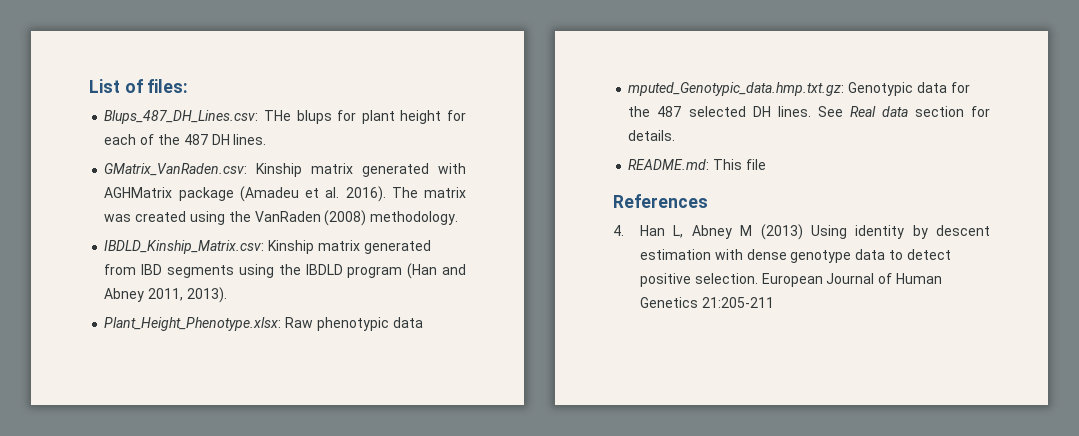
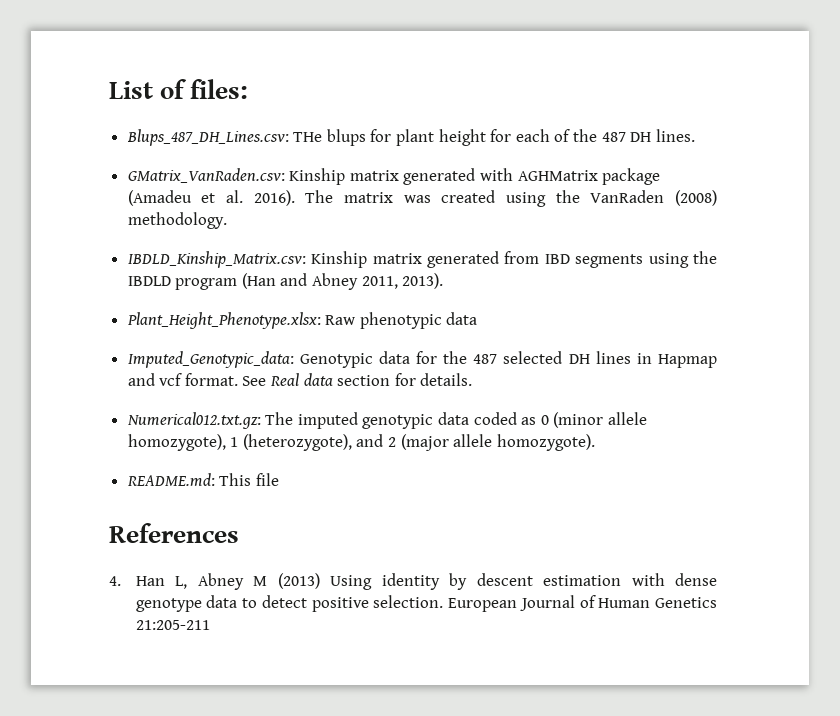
[628,82,845,96] mputed_Genotypic_data.hmp.txt.gz: -> [127,351,294,368] Imputed_Genotypic_data:
[777,106,811,117] lines. -> [595,351,717,368] [127,373,238,386] lines in Hapmap and vcf format.
(676, 135) none -> [126,412,648,429] [127,434,595,451] // Numerical012.txt.gz: The imputed genotypic data coded as 0 (minor allele homozygote), 1 (heterozygote), and 2 (major allele homozygote).

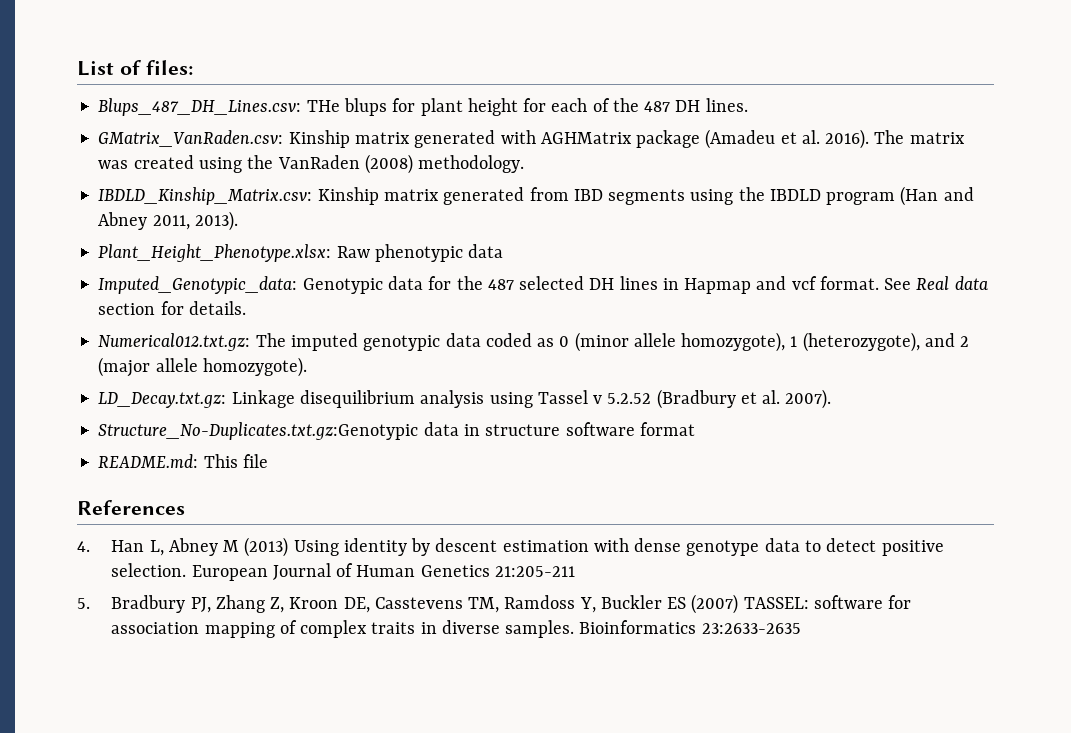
(595, 442) none -> [98,389,832,409] [98,422,695,440] // LD_Decay.txt.gz: Linkage disequilibrium analysis using Tassel v 5.2.52 (Bradbury et al. 2007). // Structure_No-Duplicates.txt.gz:Genotypic data in structure software format
(210, 625) none -> [77,594,912,614] [111,620,801,638] // 5. Bradbury PJ, Zhang Z, Kroon DE, Casstevens TM, Ramdoss Y, Buckler ES (2007) TASSEL: software for association mapping of complex traits in diverse samples. Bioinformatics 23:2633-2635

